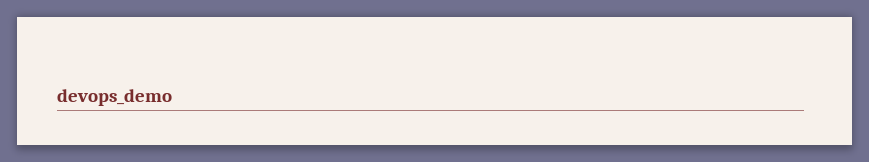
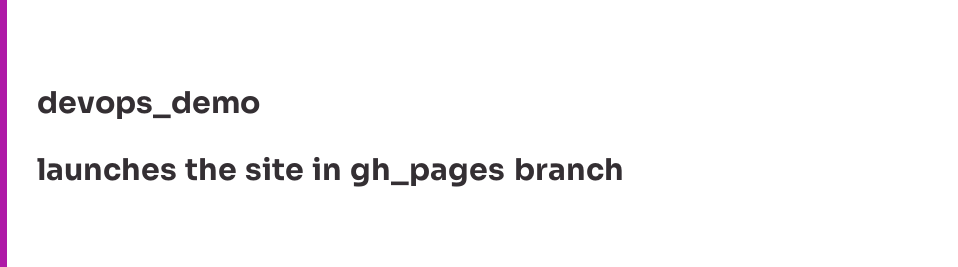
(172, 97) none -> [37,156,624,187] // launches the site in gh_pages branch

